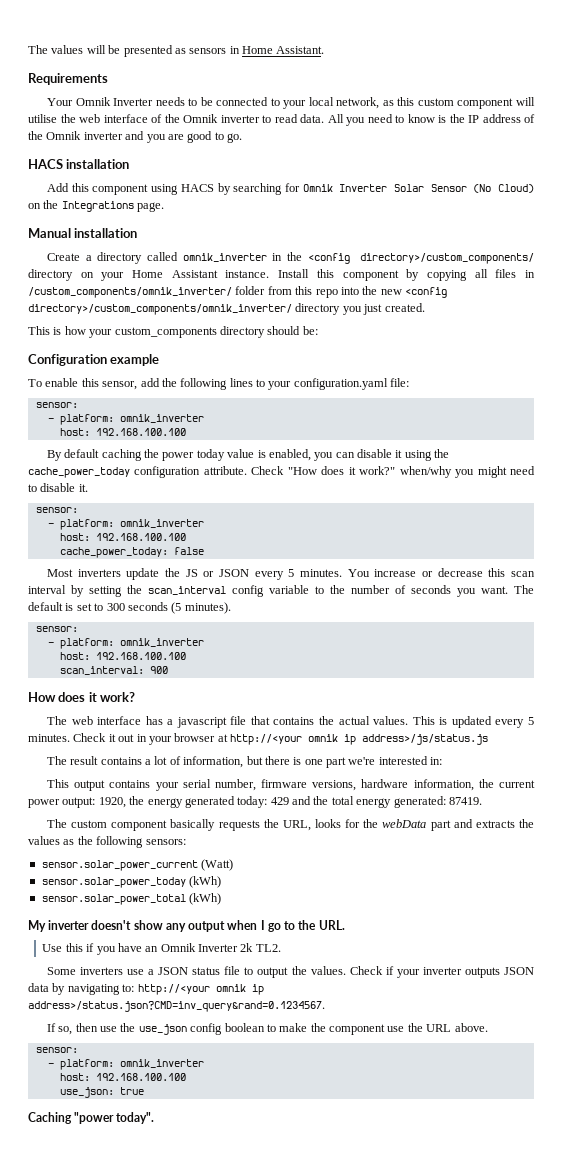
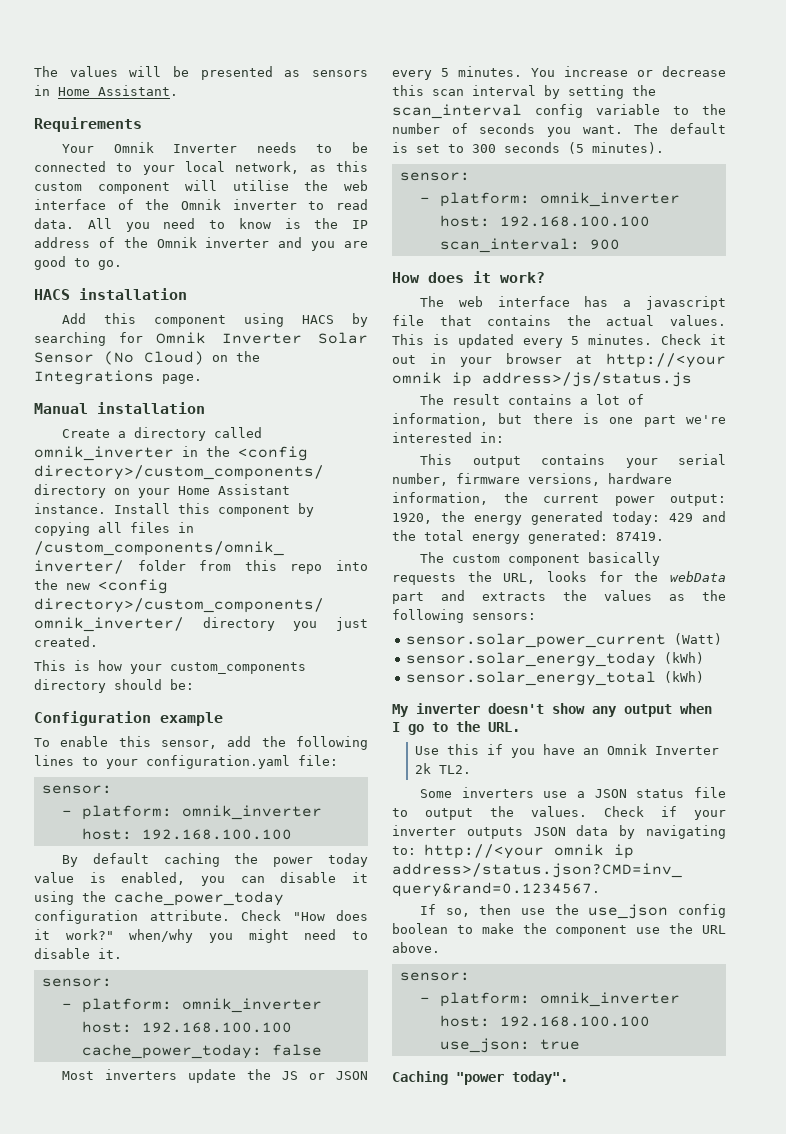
[41,876,222,888] [41,894,186,905] sensor.solar_power_today (kWh) // sensor.solar_power_total -> [406,652,705,667] [406,671,657,686] sensor.solar_energy_today (kWh) // sensor.solar_energy_total

